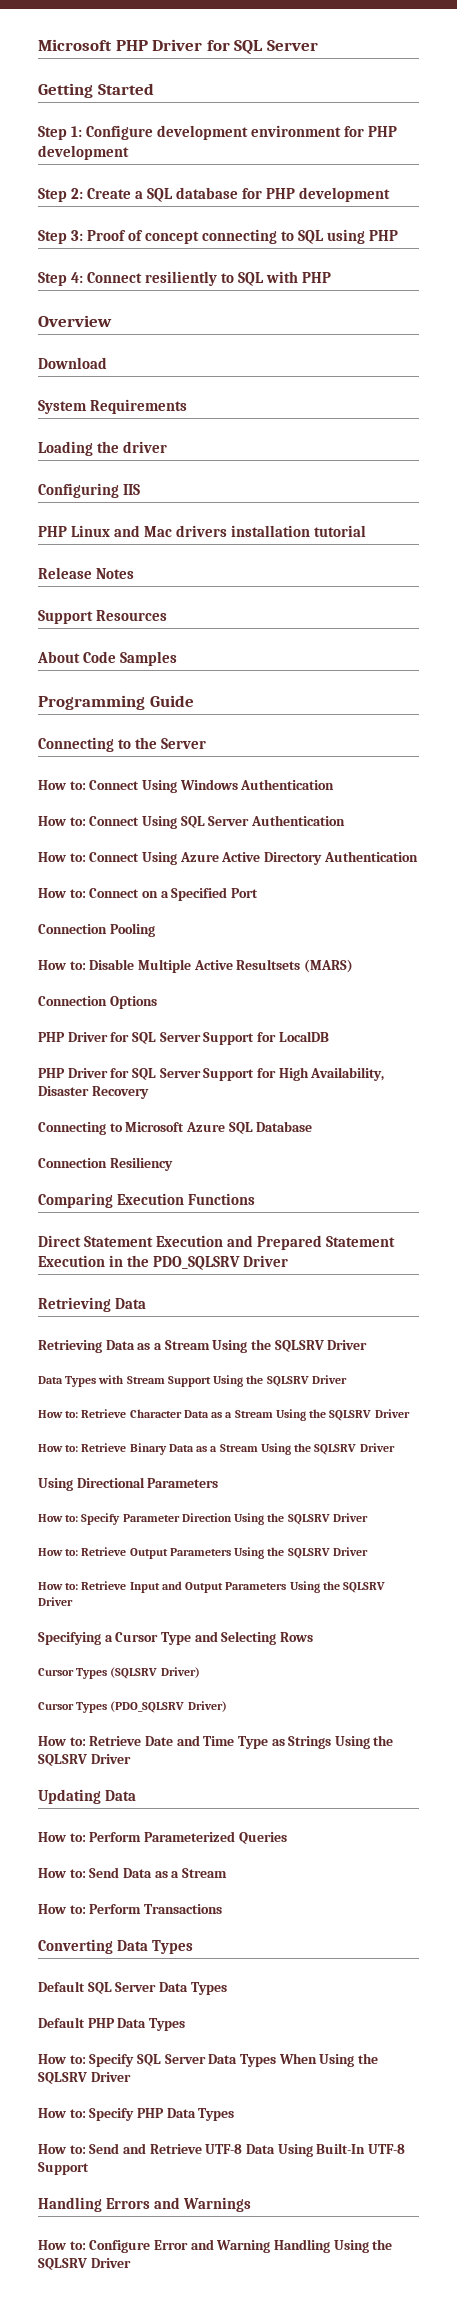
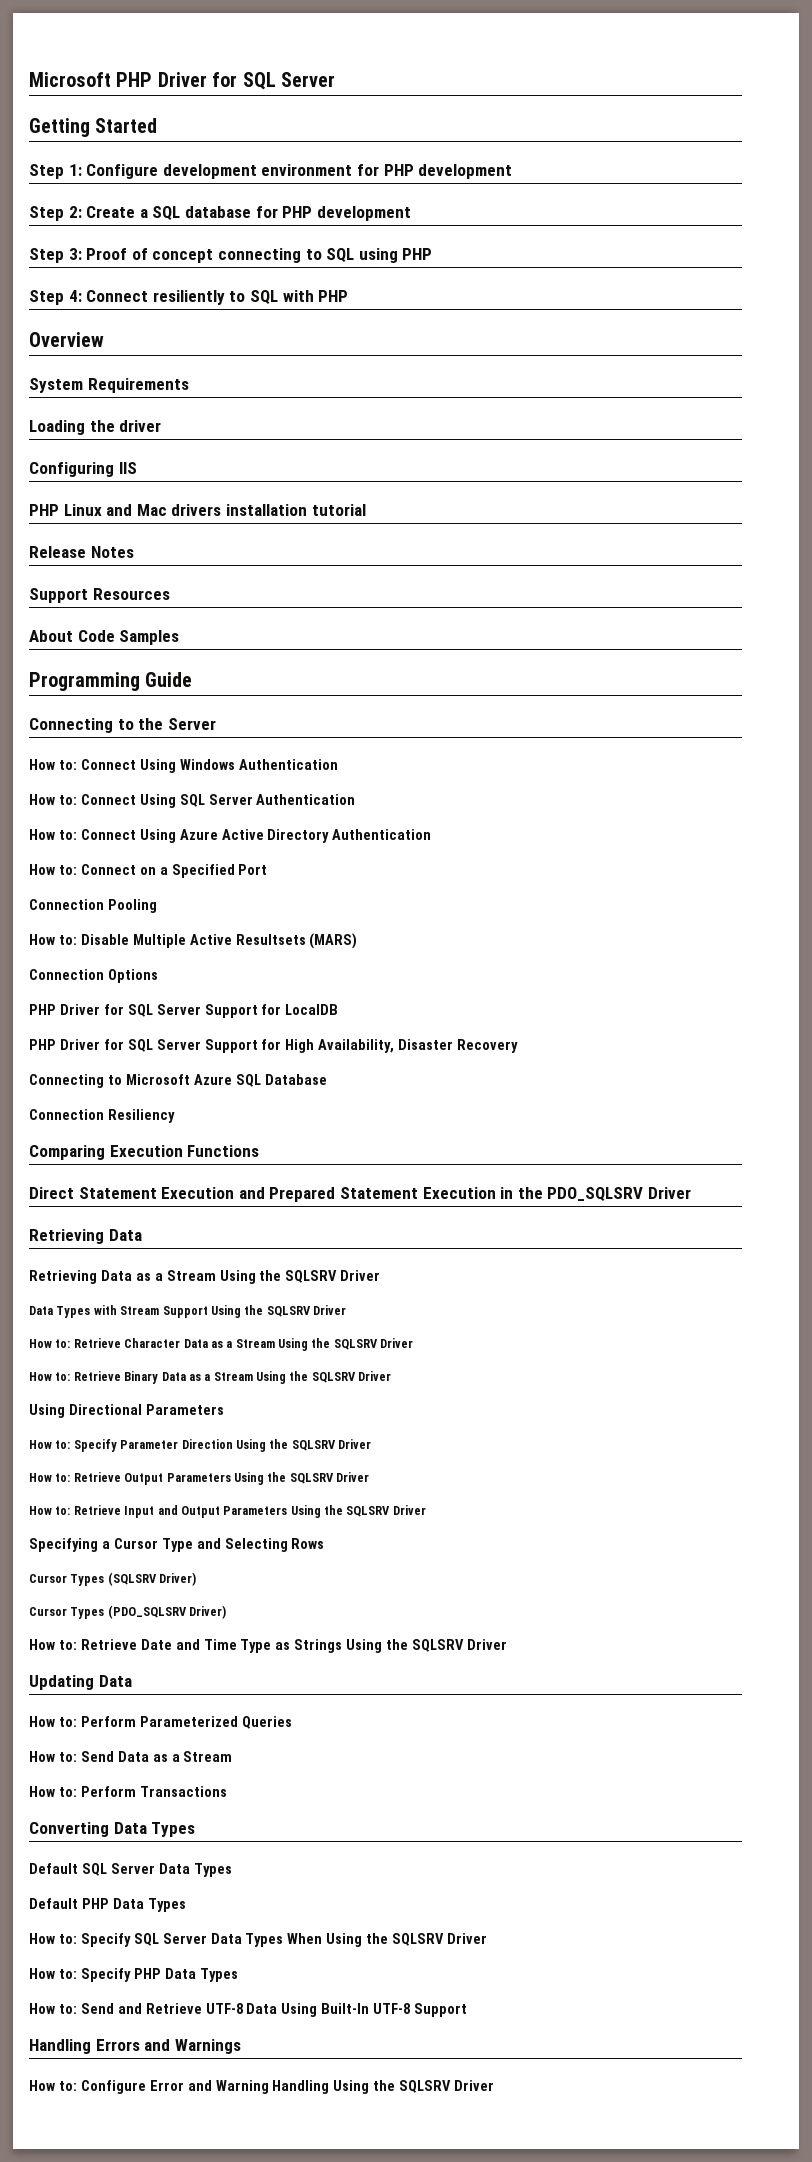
[38,357,107,369] // Download -> (104, 339) none

